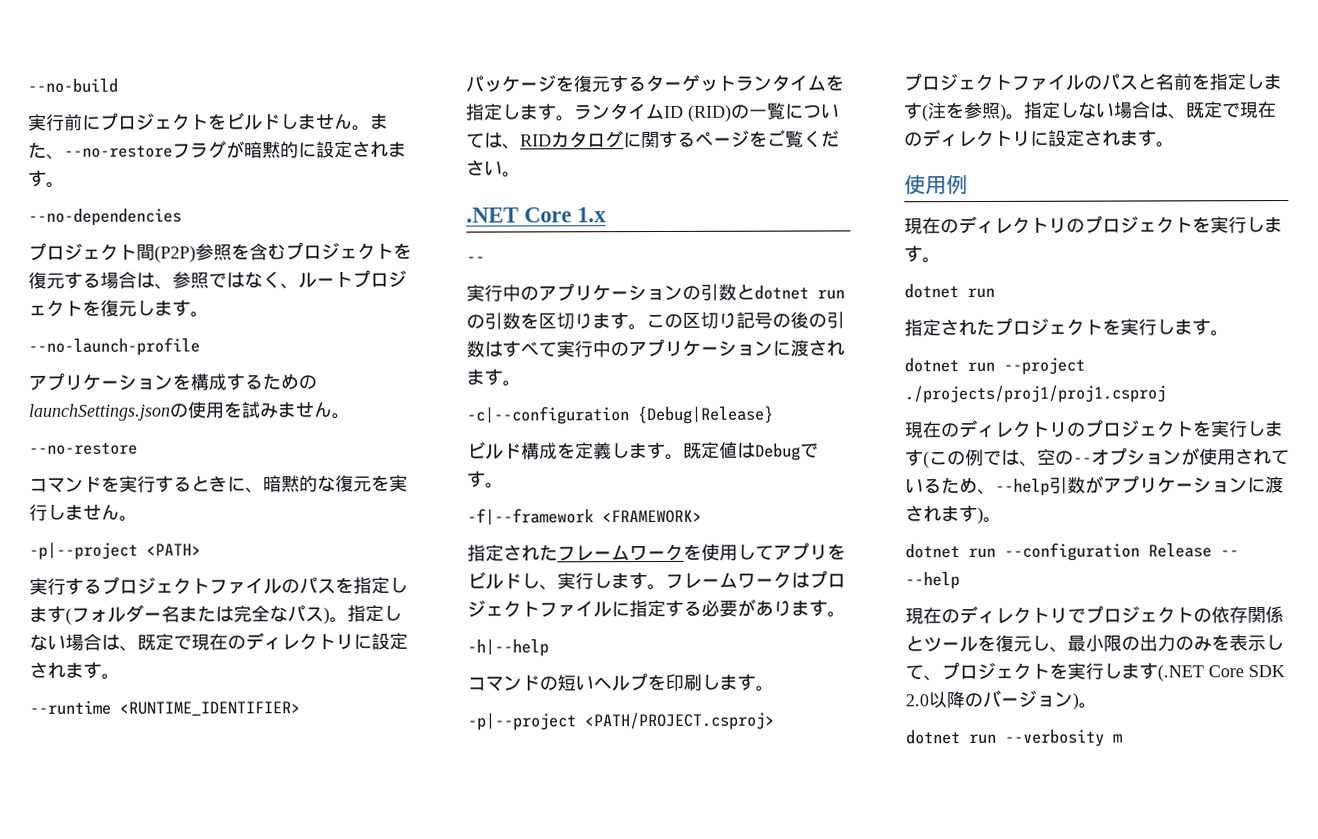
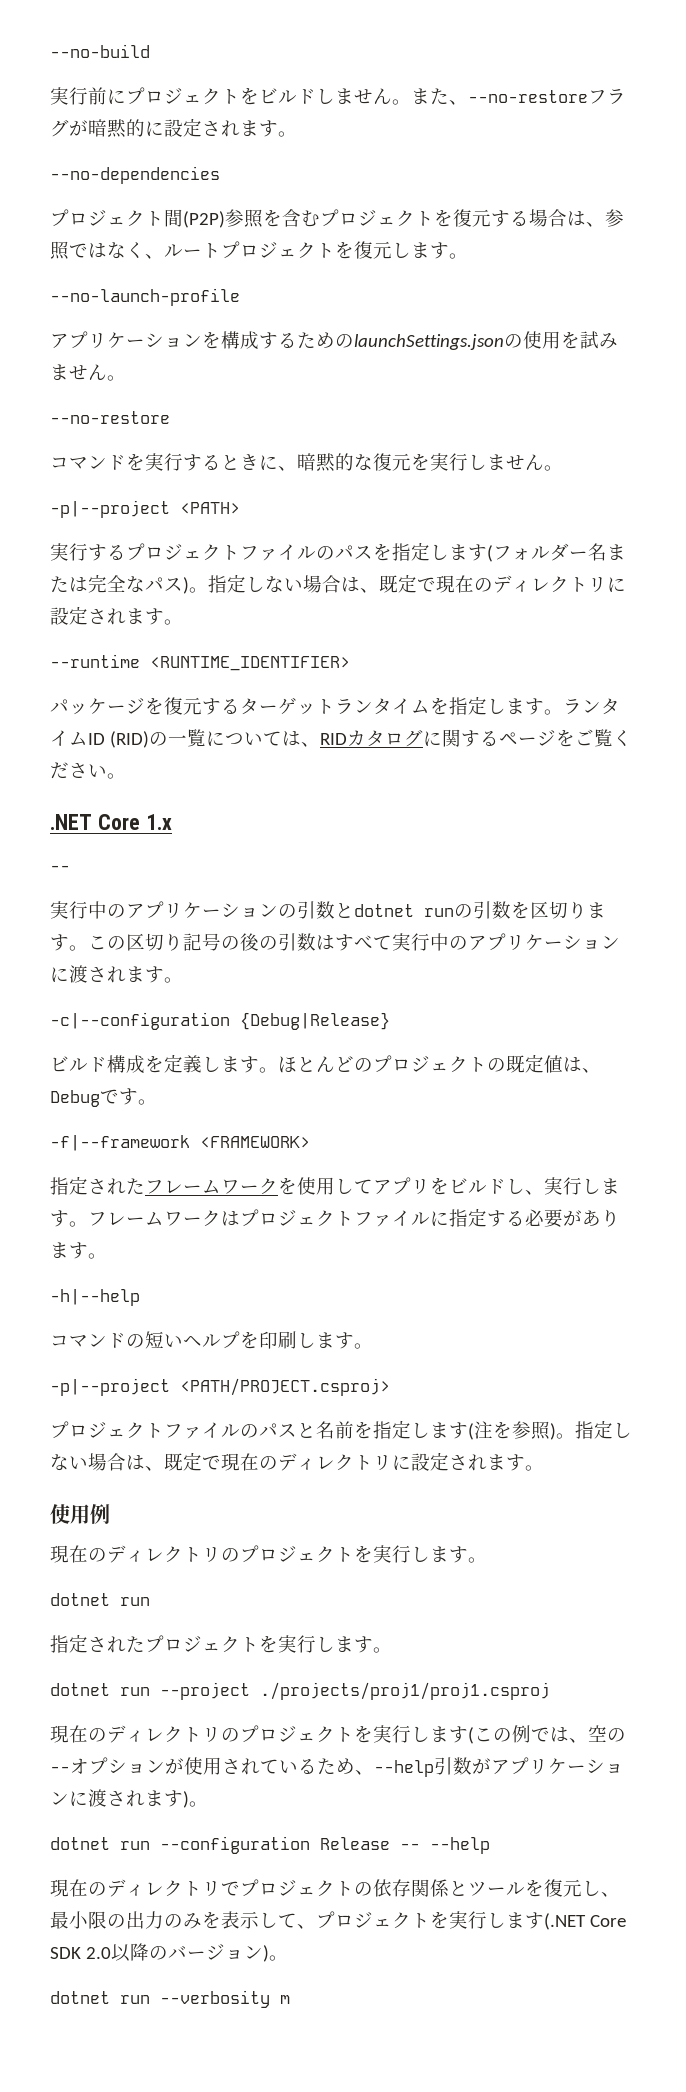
(684, 456) none -> [278,1055,506,1073] ほとんどのプロジェクトの
(756, 450) none -> [582,1068,601,1073] 、

